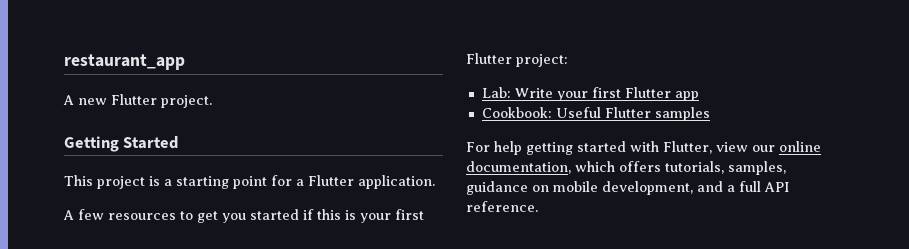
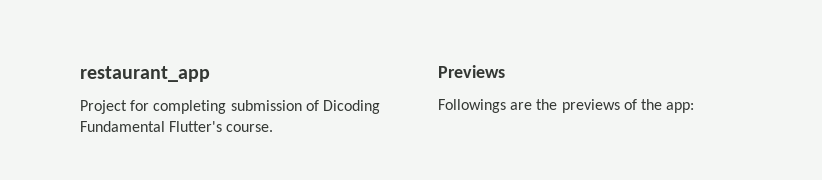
[63,94,212,108] [64,136,179,152] [64,175,435,189] [63,209,424,223] [466,53,568,67] [481,87,699,101] [481,107,710,121] [466,141,821,155] [466,161,786,175] [466,181,789,195] [466,201,538,212] A new Flutter project. // Getting Started // This project is a starting point for a Flutter application. // A few resources to get you started if this is your first Flutter project: // Lab: Write your first Flutter app // Cookbook: Useful Flutter samples // For help getting started with Flutter, view our online documentation, which offers tutorials, samples, guidance on mobile development, and a full API reference. -> [80,100,380,114] [80,121,274,132] [438,65,505,78] [438,99,695,113] Project for completing submission of Dicoding Fundamental Flutter's course. // Previews // Followings are the previews of the app:

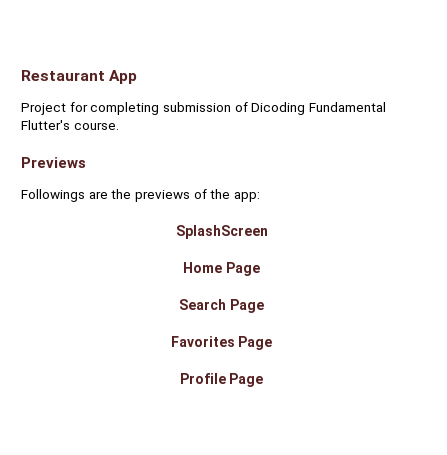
[80,66,210,82] restaurant_app -> [21,70,138,84] Restaurant App
(695, 107) none -> [175,225,268,239] [183,262,260,276] [179,299,264,313] [170,336,273,350] [179,373,264,387] // SplashScreen // Home Page // Search Page // Favorites Page // Profile Page

